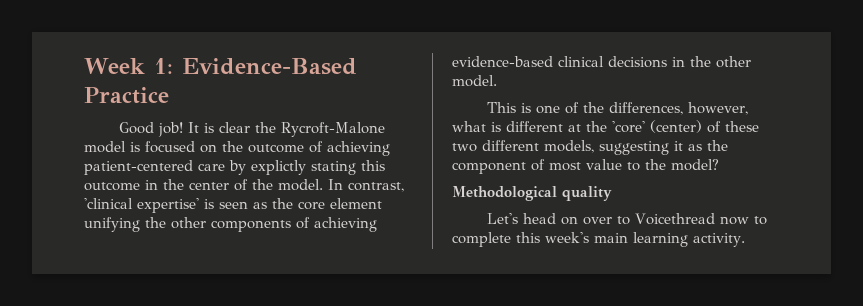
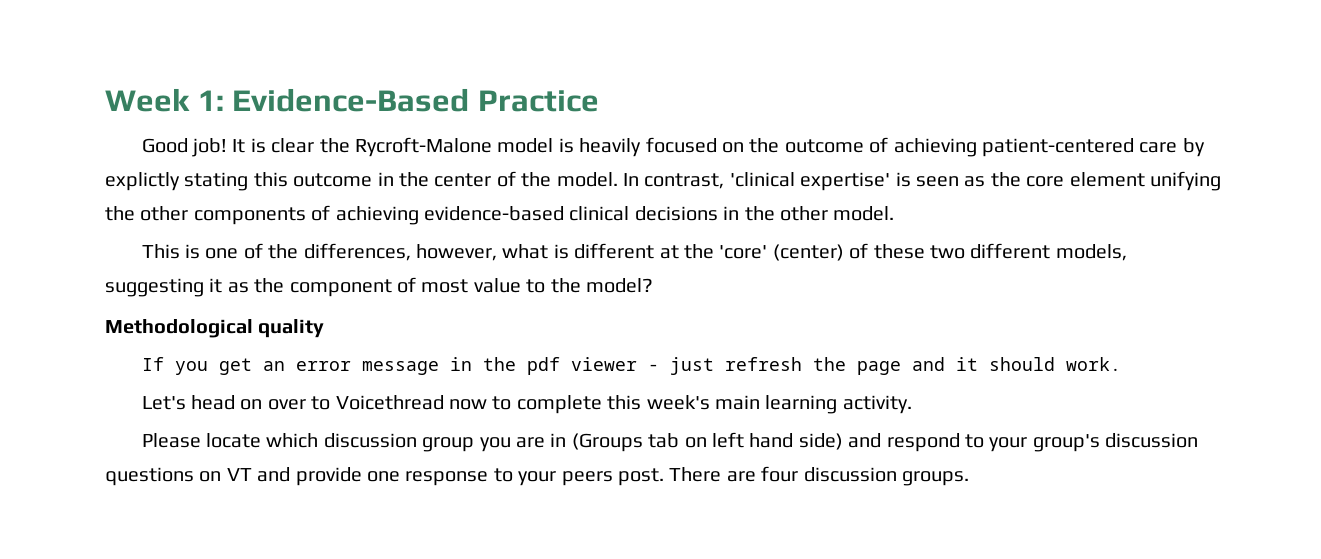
(140, 147) none -> [579,138,642,157] heavily
(612, 193) none -> [141,357,1121,375] // If you get an error message in the pdf viewer - just refresh the page and it should work.
(745, 240) none -> [141,432,1199,452] [105,466,969,486] // Please locate which discussion group you are in (Groups tab on left hand side) and respond to your group's discussion questions on VT and provide one response to your peers post. There are four discussion groups.

